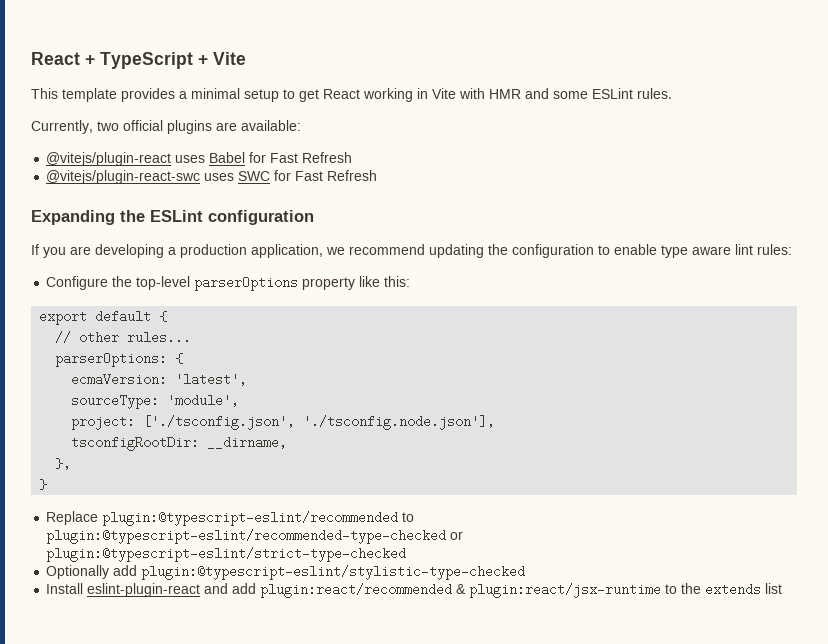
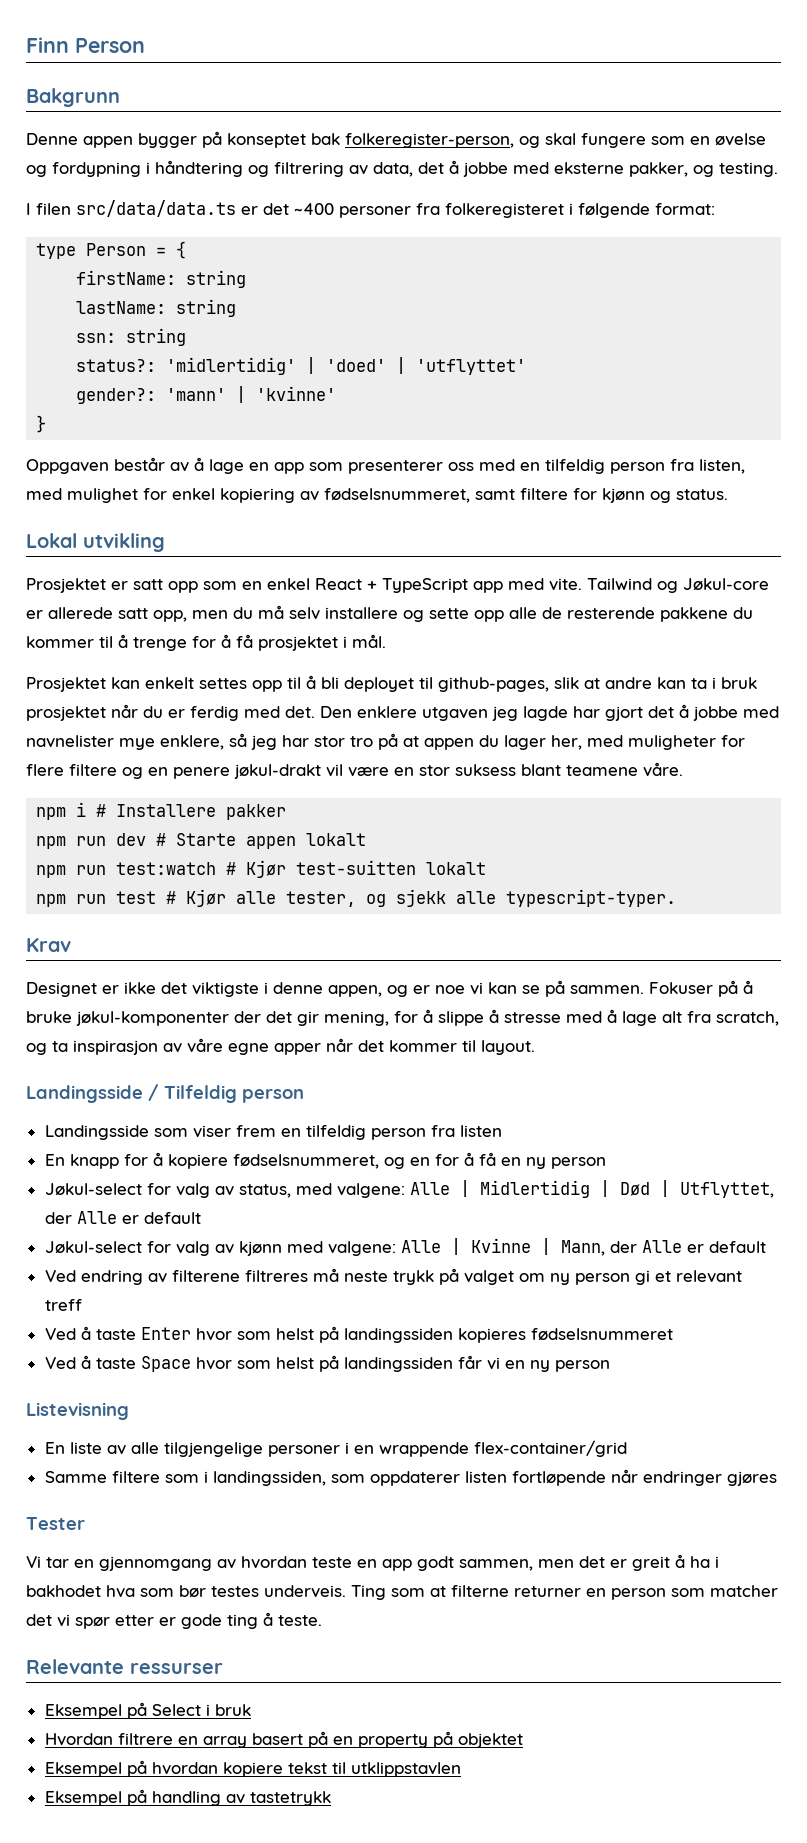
[31,52,246,69] [31,88,672,102] [31,120,301,134] [46,152,353,166] [46,170,378,184] [31,210,314,225] [31,244,792,258] [46,276,411,291] [39,310,168,325] [55,331,192,344] [55,352,184,367] [71,373,248,386] [71,394,240,409] [71,415,496,430] [71,436,288,451] [55,457,72,470] [39,479,48,490] [46,511,415,526] [46,529,464,544] [46,547,407,562] [46,565,526,580] [46,583,783,598] React + TypeScript + Vite // This template provides a minimal setup to get React working in Vite with HMR and some ESLint rules. // Currently, two official plugins are available: // @vitejs/plugin-react uses Babel for Fast Refresh // @vitejs/plugin-react-swc uses SWC for Fast Refresh // Expanding the ESLint configuration // If you are developing a production application, we recommend updating the configuration to enable type aware lint rules: // Configure the top-level parserOptions property like this: // export default { // // other rules... // parserOptions: { // ecmaVersion: 'latest', // sourceType: 'module', // project: ['./tsconfig.json', './tsconfig.node.json'], // tsconfigRootDir: __dirname, // }, // } // Replace plugin:@typescript-eslint/recommended to plugin:@typescript-eslint/recommended-type-checked or plugin:@typescript-eslint/strict-type-checked // Optionally add plugin:@typescript-eslint/stylistic-type-checked // Install eslint-plugin-react and add plugin:react/recommended & plugin:react/jsx-runtime to the extends list -> [26,37,145,53] [26,88,120,107] [26,131,766,148] [26,160,778,177] [26,200,715,218] [36,241,187,259] [76,270,247,288] [76,299,237,317] [76,328,187,346] [76,357,527,375] [76,386,337,404] [36,415,47,433] [26,457,745,474] [26,488,728,503] [26,533,165,552] [26,578,769,593] [26,605,753,622] [26,634,386,651] [26,675,757,692] [26,704,779,721] [26,733,745,750] [26,762,683,779] [36,802,287,820] [36,833,367,849] [36,860,487,878] [36,889,677,907] [26,938,71,952] [26,980,753,997] [26,1009,779,1026] [26,1038,535,1055] [26,1084,304,1103] [44,1125,502,1140] [44,1152,606,1169] [44,1180,774,1198] [44,1211,201,1224] [44,1238,766,1256] [44,1268,742,1285] [44,1299,82,1311] [44,1326,673,1343] [44,1355,610,1372] [26,1402,129,1420] [44,1440,627,1457] [44,1469,777,1486] [26,1517,85,1530] [26,1554,719,1571] [26,1585,778,1600] [26,1612,322,1629] [26,1659,223,1674] [44,1702,251,1719] [44,1731,523,1748] [44,1760,461,1777] [44,1789,331,1806] Finn Person // Bakgrunn // Denne appen bygger på konseptet bak folkeregister-person, og skal fungere som en øvelse og fordypning i håndtering og filtrering av data, det å jobbe med eksterne pakker, og testing. // I filen src/data/data.ts er det ~400 personer fra folkeregisteret i følgende format: // type Person = { // firstName: string // lastName: string // ssn: string // status?: 'midlertidig' | 'doed' | 'utflyttet' // gender?: 'mann' | 'kvinne' // } // Oppgaven består av å lage en app som presenterer oss med en tilfeldig person fra listen, med mulighet for enkel kopiering av fødselsnummeret, samt filtere for kjønn og status. // Lokal utvikling // Prosjektet er satt opp som en enkel React + TypeScript app med vite. Tailwind og Jøkul-core er allerede satt opp, men du må selv installere og sette opp alle de resterende pakkene du kommer til å trenge for å få prosjektet i mål. // Prosjektet kan enkelt settes opp til å bli deployet til github-pages, slik at andre kan ta i bruk prosjektet når du er ferdig med det. Den enklere utgaven jeg lagde har gjort det å jobbe med navnelister mye enklere, så jeg har stor tro på at appen du lager her, med muligheter for flere filtere og en penere jøkul-drakt vil være en stor suksess blant teamene våre. // npm i # Installere pakker // npm run dev # Starte appen lokalt // npm run test:watch # Kjør test-suitten lokalt // npm run test # Kjør alle tester, og sjekk alle typescript-typer. // Krav // Designet er ikke det viktigste i denne appen, og er noe vi kan se på sammen. Fokuser på å bruke jøkul-komponenter der det gir mening, for å slippe å stresse med å lage alt fra scratch, og ta inspirasjon av våre egne apper når det kommer til layout. // Landingsside / Tilfeldig person // Landingsside som viser frem en tilfeldig person fra listen // En knapp for å kopiere fødselsnummeret, og en for å få en ny person // Jøkul-select for valg av status, med valgene: Alle | Midlertidig | Død | Utflyttet, der Alle er default // Jøkul-select for valg av kjønn med valgene: Alle | Kvinne | Mann, der Alle er default // Ved endring av filterene filtreres må neste trykk på valget om ny person gi et relevant treff // Ved å taste Enter hvor som helst på landingssiden kopieres fødselsnummeret // Ved å taste Space hvor som helst på landingssiden får vi en ny person // Listevisning // En liste av alle tilgjengelige personer i en wrappende flex-container/grid // Samme filtere som i landingssiden, som oppdaterer listen fortløpende når endringer gjøres // Tester // Vi tar en gjennomgang av hvordan teste en app godt sammen, men det er greit å ha i bakhodet hva som bør testes underveis. Ting som at filterne returner en person som matcher det vi spør etter er gode ting å teste. // Relevante ressurser // Eksempel på Select i bruk // Hvordan filtrere en array basert på en property på objektet // Eksempel på hvordan kopiere tekst til utklippstavlen // Eksempel på handling av tastetrykk

